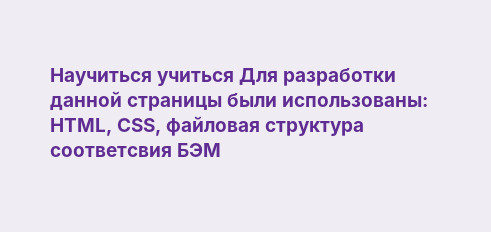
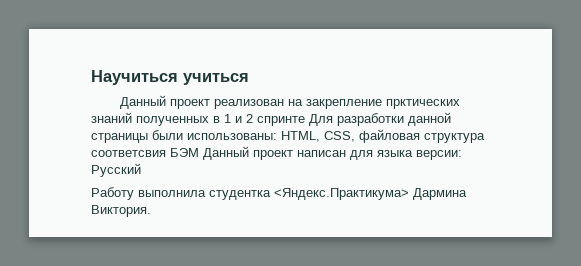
(235, 78) none -> [119,95,460,109] [91,112,305,126] // Данный проект реализован на закрепление прктических знаний полученных в 1 и 2 спринте
(222, 150) none -> [203,146,462,160] [91,163,141,177] [91,187,467,200] [91,205,151,217] Данный проект написан для языка версии: Русский // Работу выполнила студентка <Яндекс.Практикума> Дармина Виктория.

